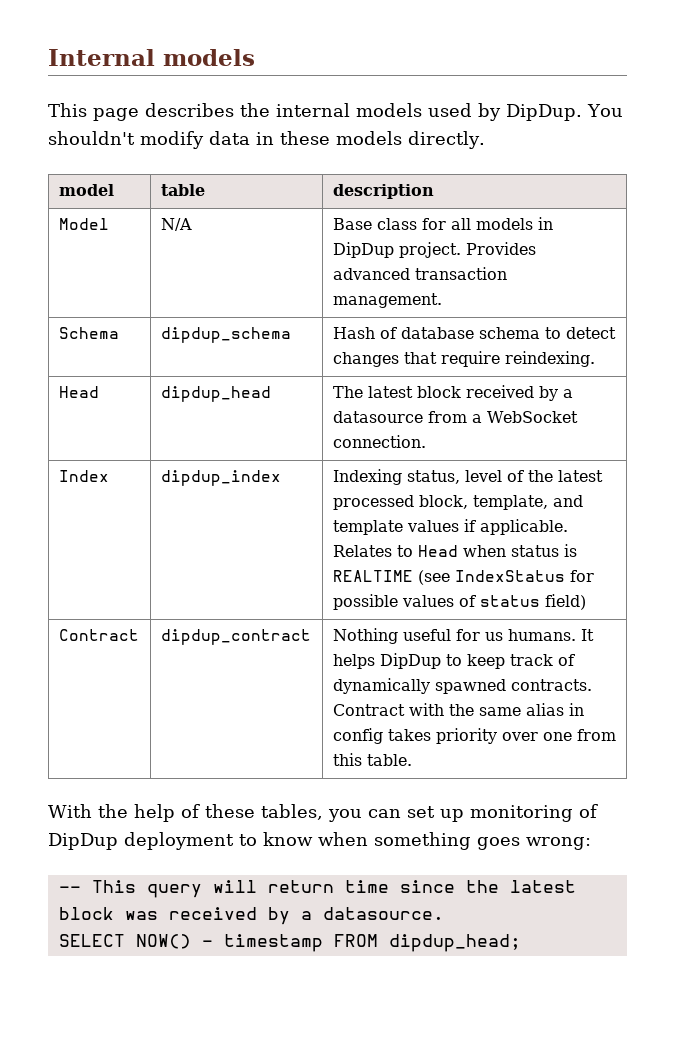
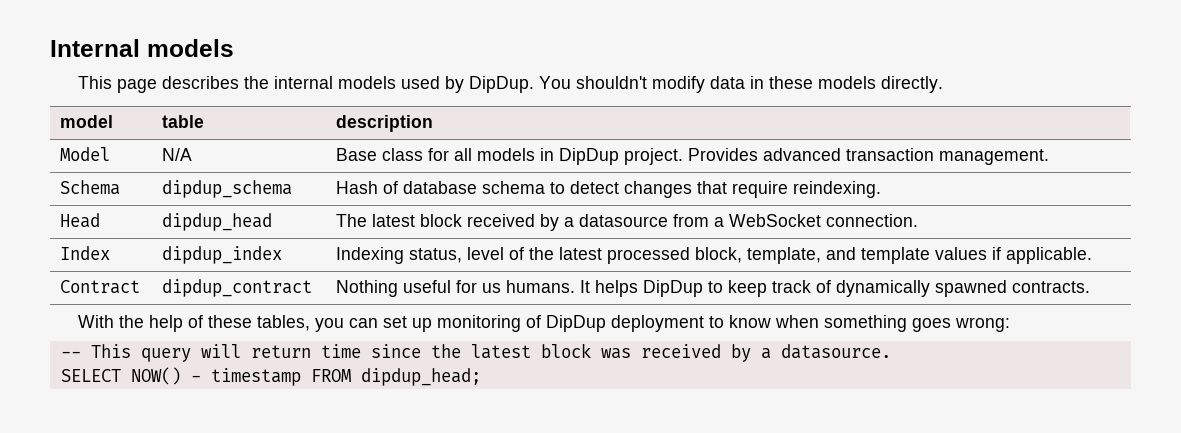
[332,544,577,557] [332,570,594,585] [332,594,586,610] Relates to Head when status is REALTIME (see IndexStatus for possible values of status field) -> (1093, 255) none
[332,703,584,716] [332,728,616,744] [332,753,412,766] Contract with the same alias in config takes priority over one from this table. -> (1091, 287) none

